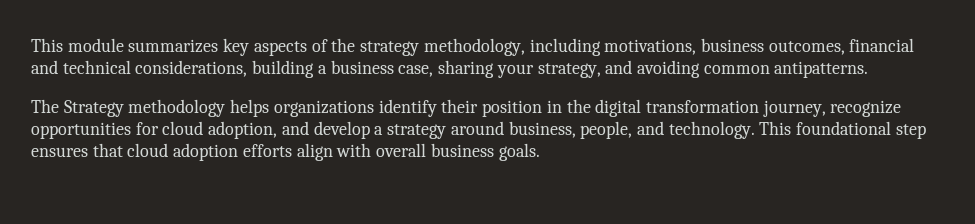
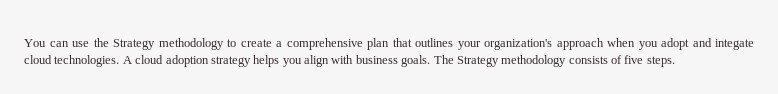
[31,38,915,56] [31,60,869,78] [31,99,902,117] [31,121,926,139] [31,143,540,161] This module summarizes key aspects of the strategy methodology, including motivations, business outcomes, financial and technical considerations, building a business case, sharing your strategy, and avoiding common antipatterns. // The Strategy methodology helps organizations identify their position in the digital transformation journey, recognize opportunities for cloud adoption, and develop a strategy around business, people, and technology. This foundational step ensures that cloud adoption efforts align with overall business goals. -> [24,38,754,50] [24,55,675,67] You can use the Strategy methodology to create a comprehensive plan that outlines your organization's approach when you adopt and integate cloud technologies. A cloud adoption strategy helps you align with business goals. The Strategy methodology consists of five steps.

